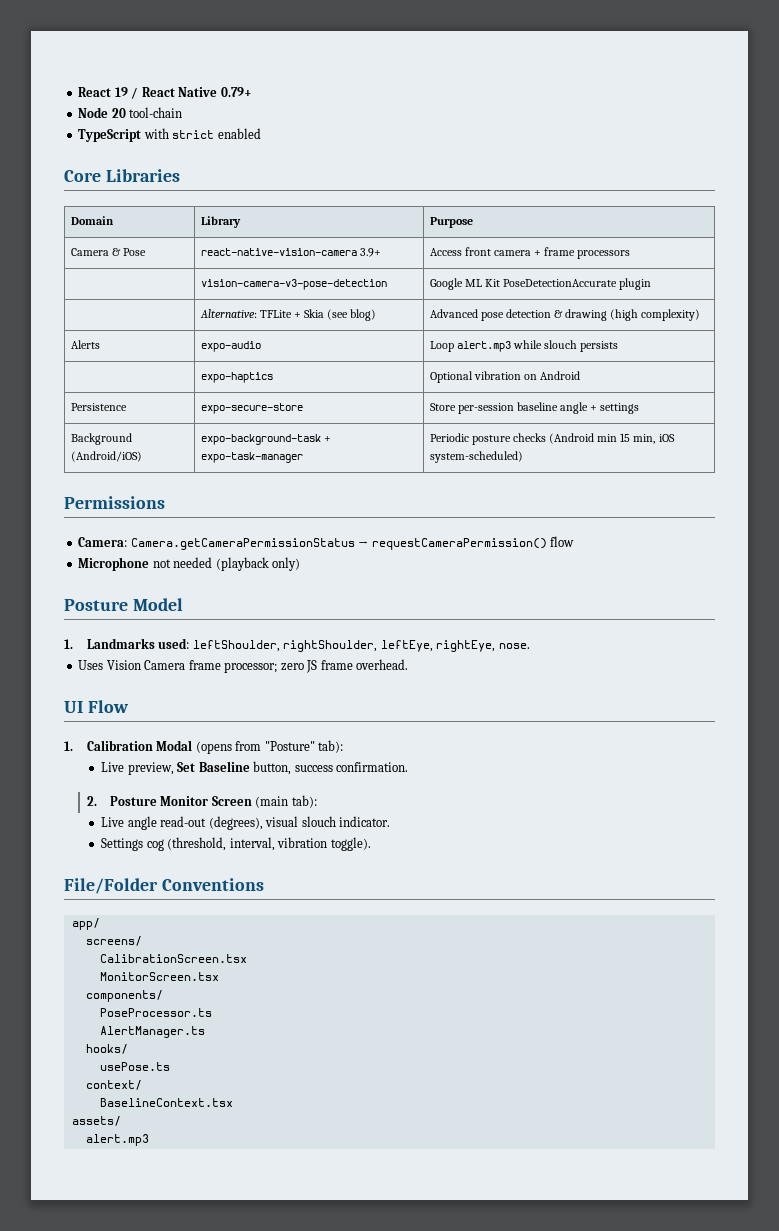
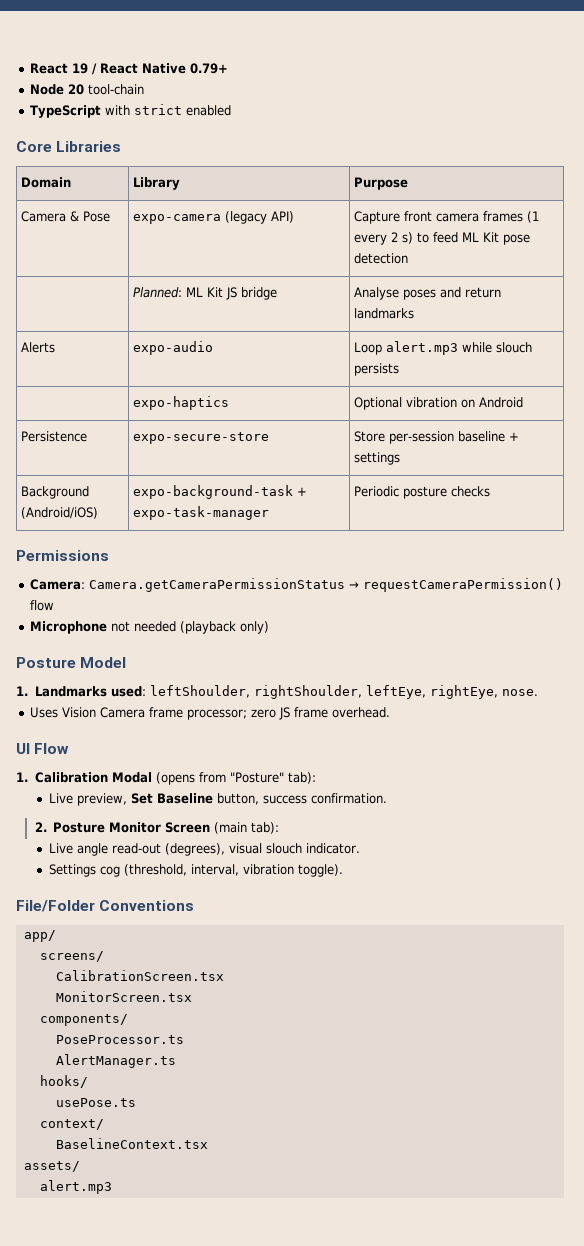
[200,248,381,257] [429,247,631,259] [200,279,387,290] [429,278,652,290] [199,309,377,321] [429,309,701,321] react-native-vision-camera 3.9+ | Access front camera + frame processors // | vision-camera-v3-pose-detection | Google ML Kit PoseDetectionAccurate plugin // | Alternative: TFLite + Skia (see blog) | Advanced pose detection & drawing (high complexity) -> [133,211,295,224] [354,211,540,224] [354,232,531,245] [354,253,409,264] [133,287,278,300] [354,287,502,300] [354,308,415,319] expo-camera (legacy API) | Capture front camera frames (1 every 2 s) to feed ML Kit pose detection // | Planned: ML Kit JS bridge | Analyse poses and return landmarks
[560,402,589,414] angle -> (506, 436) none
[549,433,675,444] [429,451,523,463] (Android min 15 min, iOS system-scheduled) -> (491, 491) none

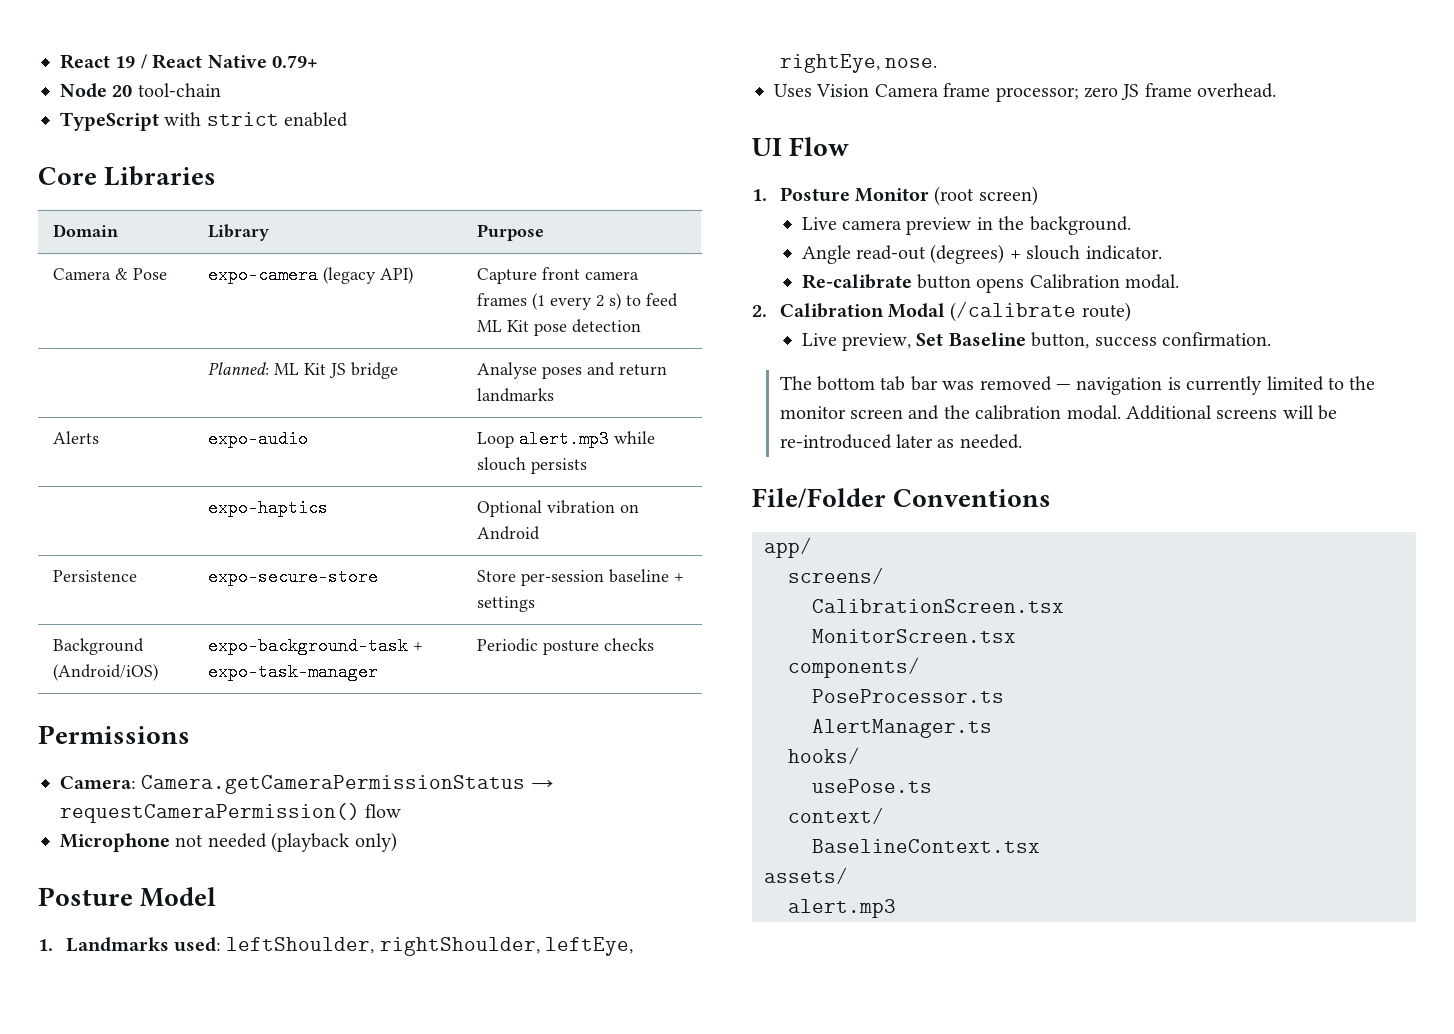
[34,772,316,785] Calibration Modal (opens from "Posture" tab): -> [779,186,1038,206] [801,216,1131,235] [801,244,1162,264] [801,274,1180,293] [752,301,1131,322] Posture Monitor (root screen) // Live camera preview in the background. // Angle read-out (degrees) + slouch indicator. // Re-calibrate button opens Calibration modal. // 2. Calibration Modal (/calibrate route)
[34,822,280,834] [48,843,360,856] [48,864,343,877] 2. Posture Monitor Screen (main tab): // Live angle read-out (degrees), visual slouch indicator. // Settings cog (threshold, interval, vibration toggle). -> [779,376,1376,395] [779,405,1338,420] [779,434,1022,449] The bottom tab bar was removed — navigation is currently limited to the monitor screen and the calibration modal. Additional screens will be re-introduced later as needed.

